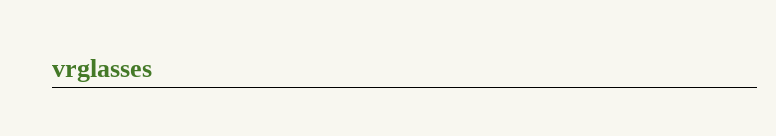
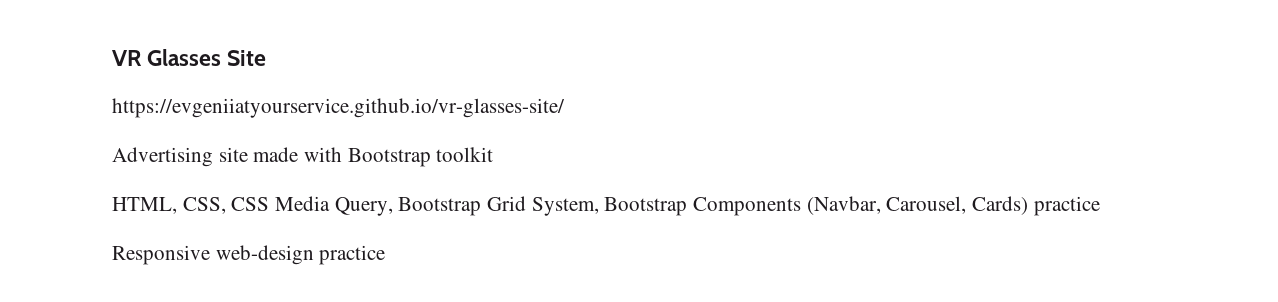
[52,59,152,82] vrglasses -> [112,49,267,66] [112,98,565,118] [112,147,494,167] [112,196,1100,216] [112,245,386,265] VR Glasses Site // https://evgeniiatyourservice.github.io/vr-glasses-site/ // Advertising site made with Bootstrap toolkit // HTML, CSS, CSS Media Query, Bootstrap Grid System, Bootstrap Components (Navbar, Carousel, Cards) practice // Responsive web-design practice

